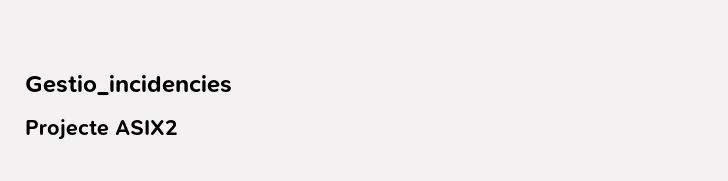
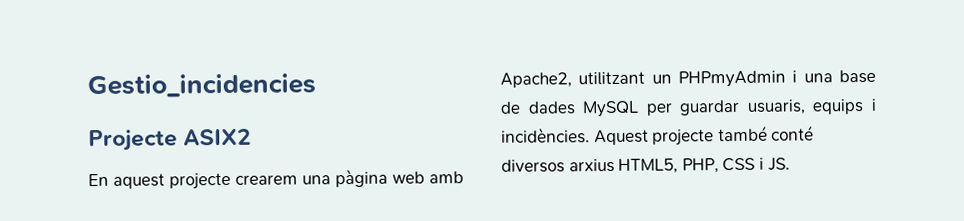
(177, 127) none -> [88,168,464,190] [500,69,876,88] [500,98,877,118] [501,125,815,146] [501,157,790,174] // En aquest projecte crearem una pàgina web amb Apache2, utilitzant un PHPmyAdmin i una base de dades MySQL per guardar usuaris, equips i incidències. Aquest projecte també conté diversos arxius HTML5, PHP, CSS i JS.

